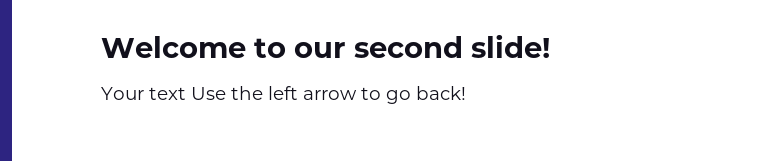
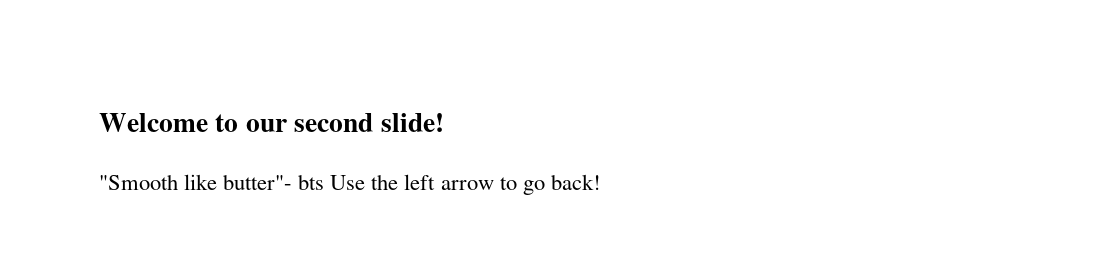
[101,87,186,100] Your text -> [99,174,325,190] "Smooth like butter"- bts

